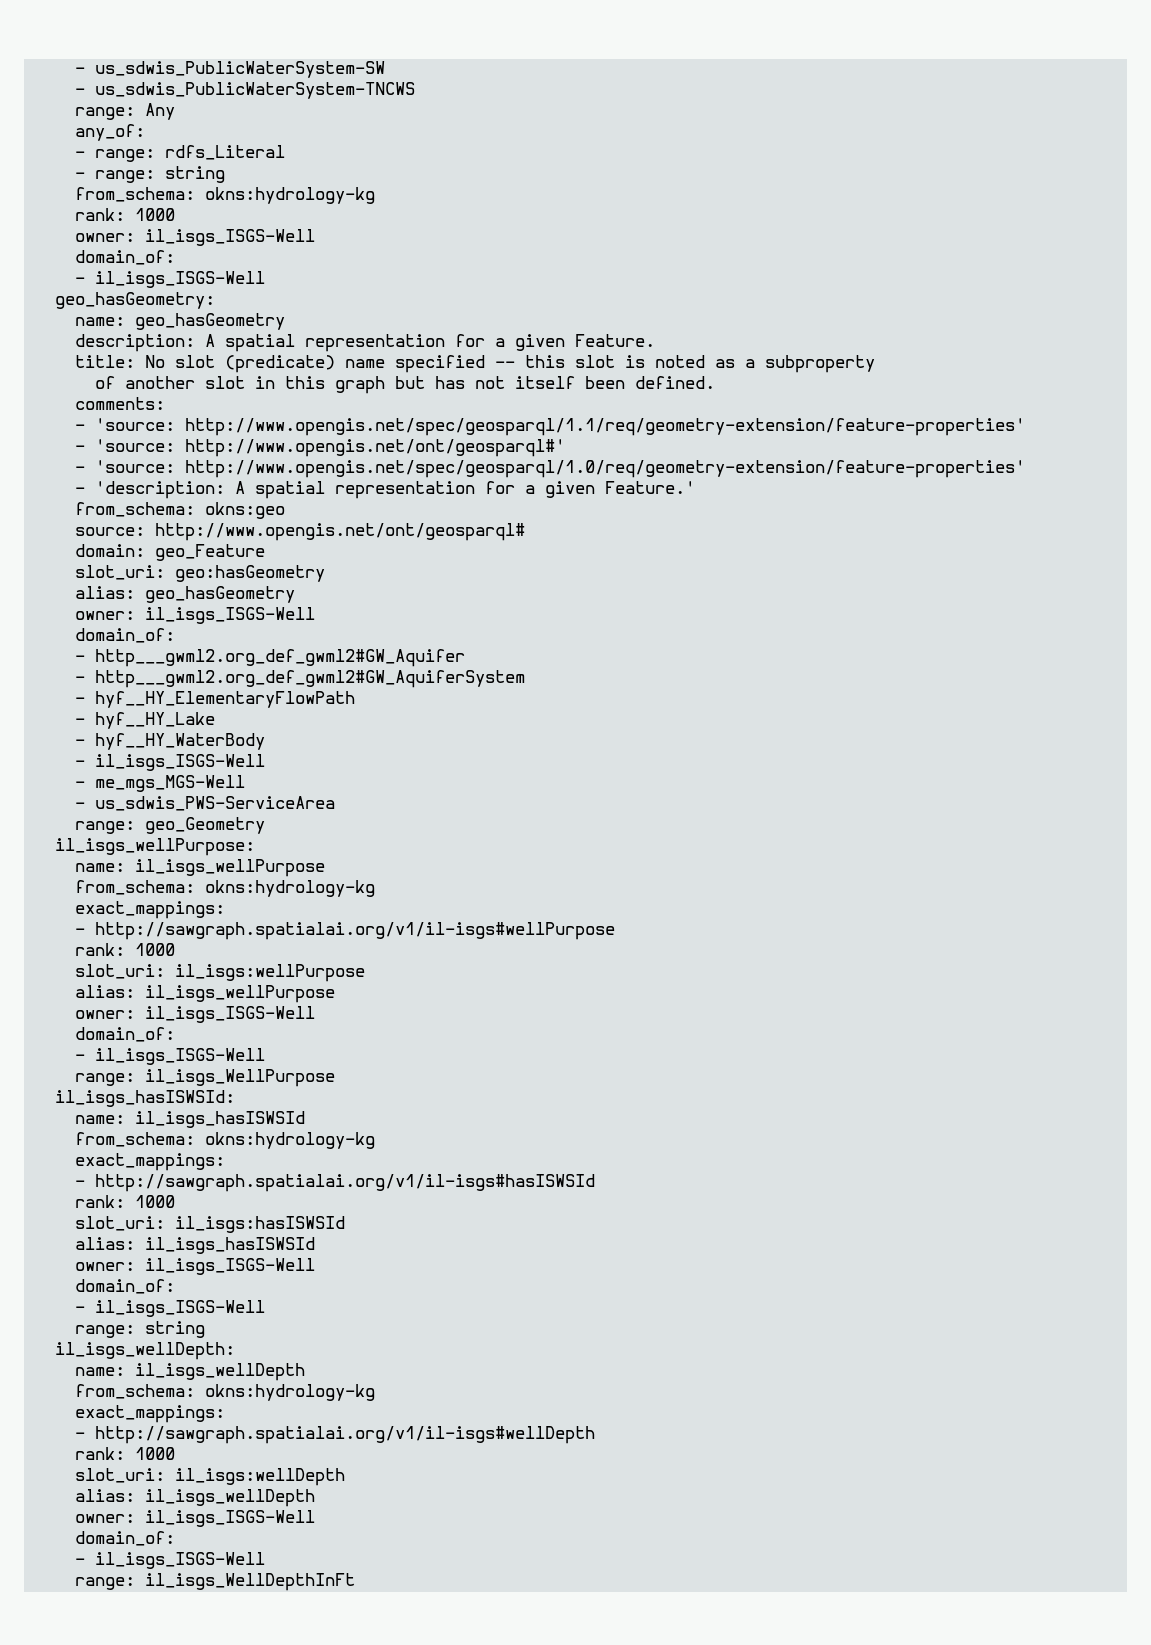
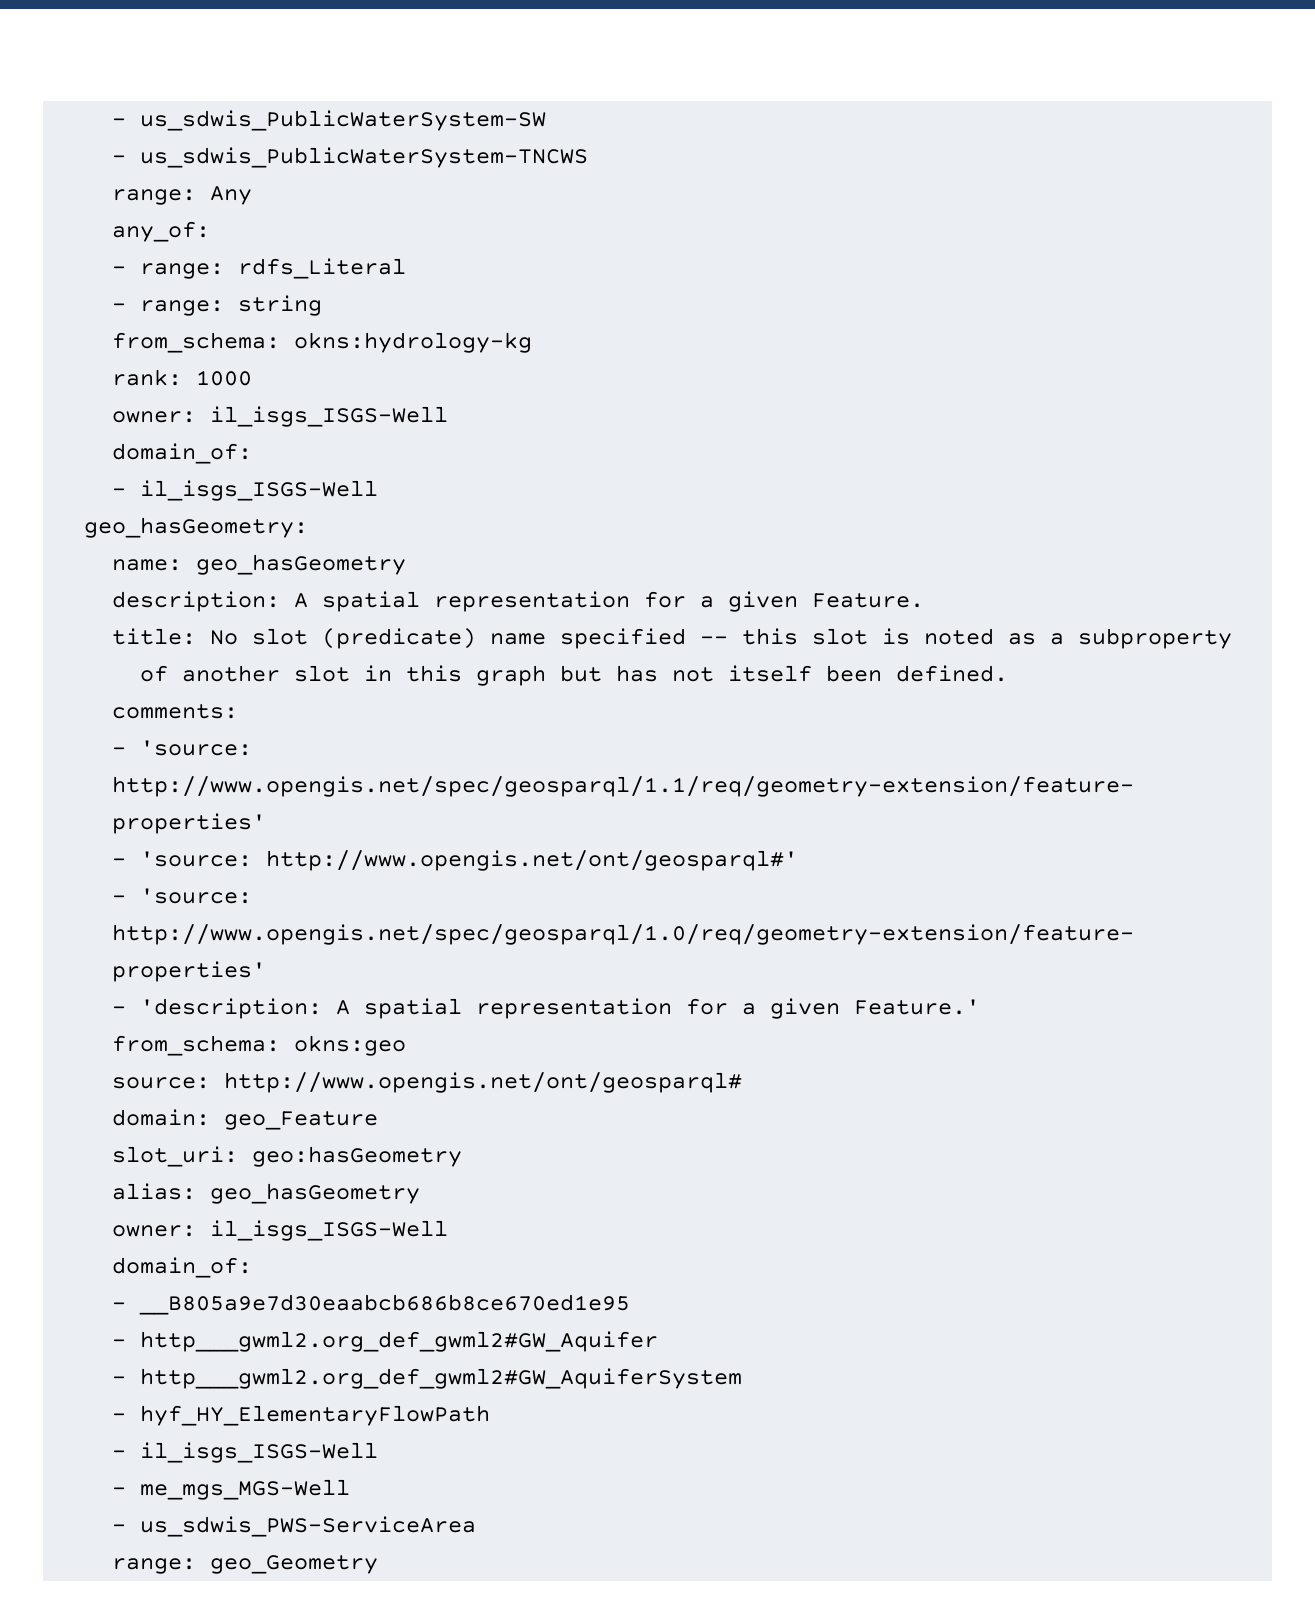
(176, 635) none -> [112,1294,631,1315] // - __B805a9e7d30eaabcb686b8ce670ed1e95
[95,691,356,708] [75,712,216,729] [75,733,266,750] hyf__HY_ElementaryFlowPath // - hyf__HY_Lake // - hyf__HY_WaterBody -> [140,1405,491,1426] hyf_HY_ElementaryFlowPath
[55,838,256,856] [75,859,326,877] [75,880,376,897] [75,901,226,919] [75,922,616,940] [75,943,176,956] [75,964,366,982] [75,985,336,1003] [75,1006,316,1023] [75,1027,176,1042] [75,1048,266,1065] [75,1069,336,1087] [55,1090,236,1107] [75,1111,306,1128] [75,1132,376,1149] [75,1153,226,1171] [75,1174,596,1192] [75,1195,176,1208] [75,1216,346,1233] [75,1237,316,1254] [75,1258,316,1275] [75,1279,176,1294] [75,1300,266,1317] [75,1321,206,1338] [55,1342,236,1360] [75,1363,306,1381] [75,1384,376,1401] [75,1405,226,1423] [75,1426,596,1444] [75,1447,176,1460] [75,1468,346,1486] [75,1489,316,1507] [75,1510,316,1527] [75,1531,176,1546] [75,1552,266,1569] [75,1573,356,1591] // il_isgs_wellPurpose: // name: il_isgs_wellPurpose // from_schema: okns:hydrology-kg // exact_mappings: // - http://sawgraph.spatialai.org/v1/il-isgs#wellPurpose // rank: 1000 // slot_uri: il_isgs:wellPurpose // alias: il_isgs_wellPurpose // owner: il_isgs_ISGS-Well // domain_of: // - il_isgs_ISGS-Well // range: il_isgs_WellPurpose // il_isgs_hasISWSId: // name: il_isgs_hasISWSId // from_schema: okns:hydrology-kg // exact_mappings: // - http://sawgraph.spatialai.org/v1/il-isgs#hasISWSId // rank: 1000 // slot_uri: il_isgs:hasISWSId // alias: il_isgs_hasISWSId // owner: il_isgs_ISGS-Well // domain_of: // - il_isgs_ISGS-Well // range: string // il_isgs_wellDepth: // name: il_isgs_wellDepth // from_schema: okns:hydrology-kg // exact_mappings: // - http://sawgraph.spatialai.org/v1/il-isgs#wellDepth // rank: 1000 // slot_uri: il_isgs:wellDepth // alias: il_isgs_wellDepth // owner: il_isgs_ISGS-Well // domain_of: // - il_isgs_ISGS-Well // range: il_isgs_WellDepthInFt -> (379, 1564) none

